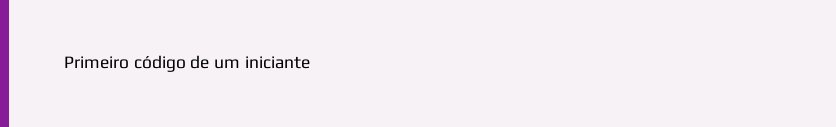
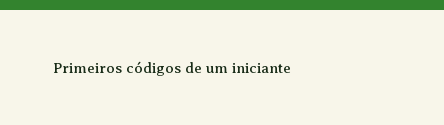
[64,55,186,72] Primeiro código -> [53,61,182,76] Primeiros códigos

